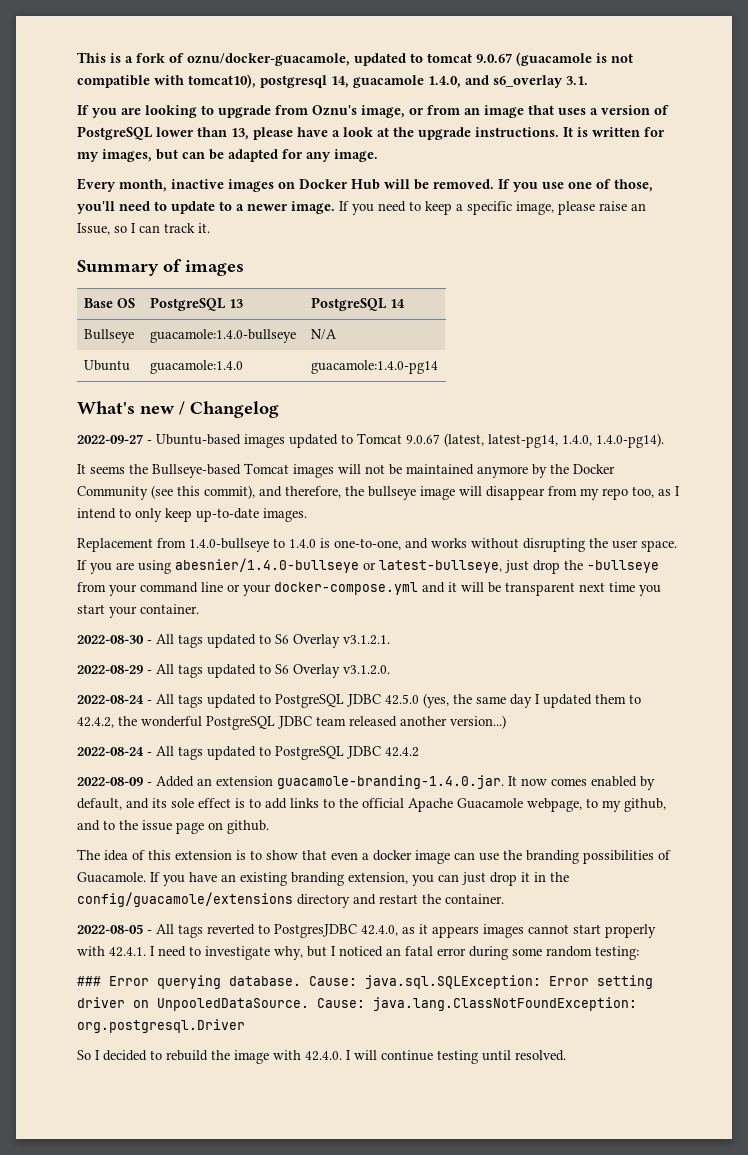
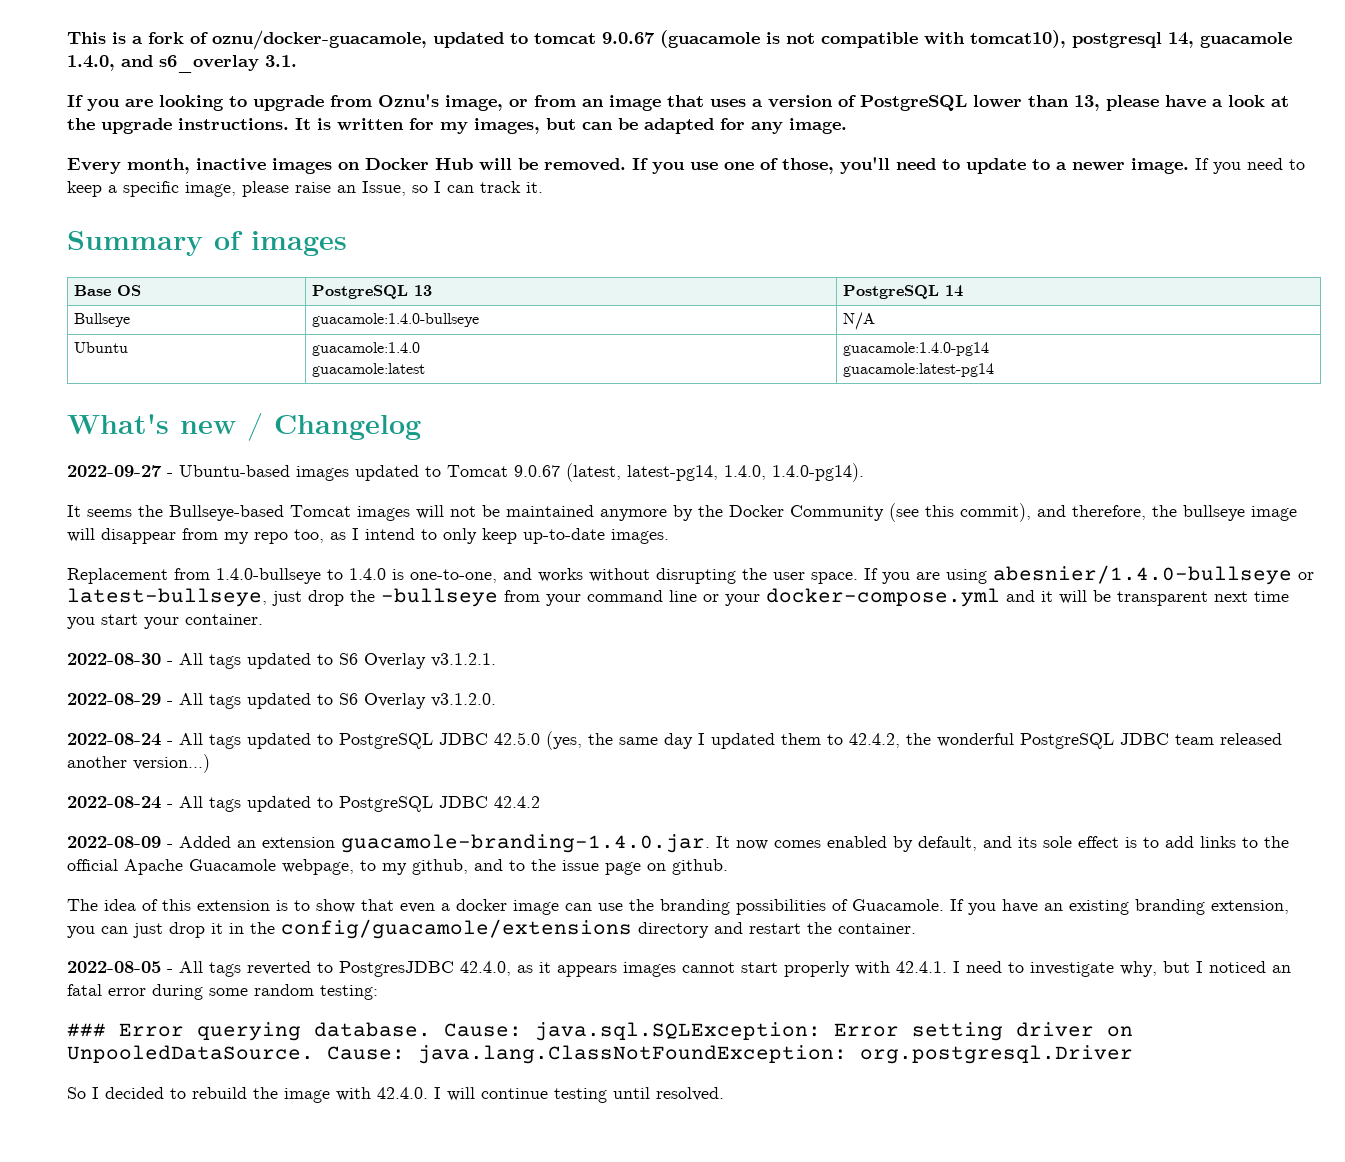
(243, 367) none -> [312,363,426,377] // guacamole:latest
(438, 367) none -> [843,363,995,377] // guacamole:latest-pg14

